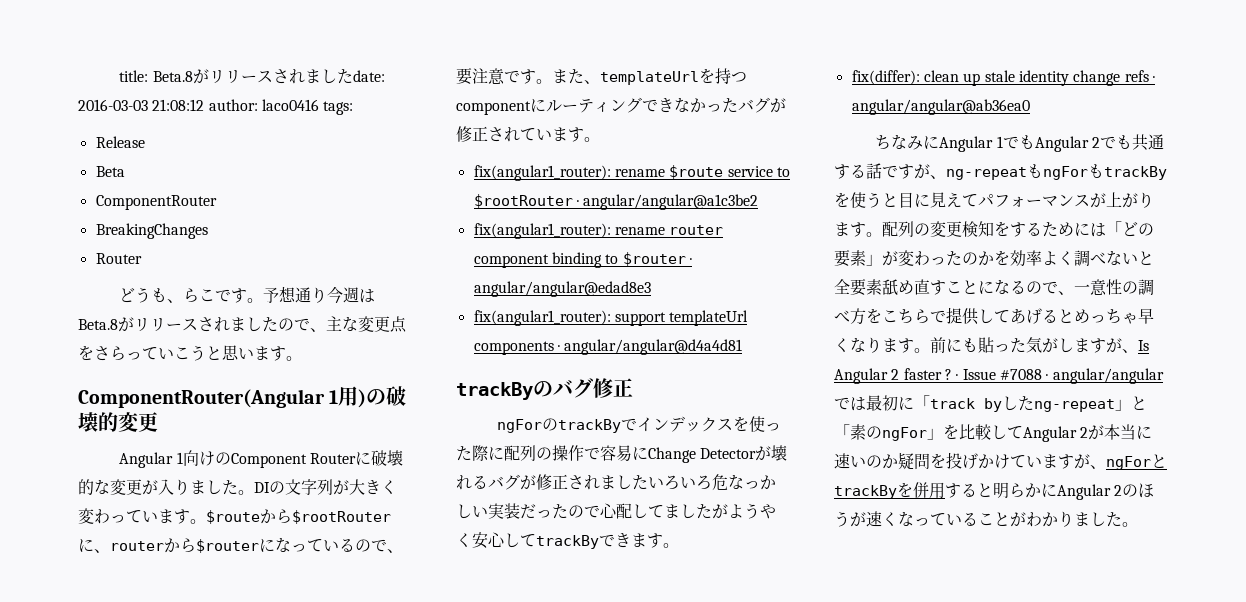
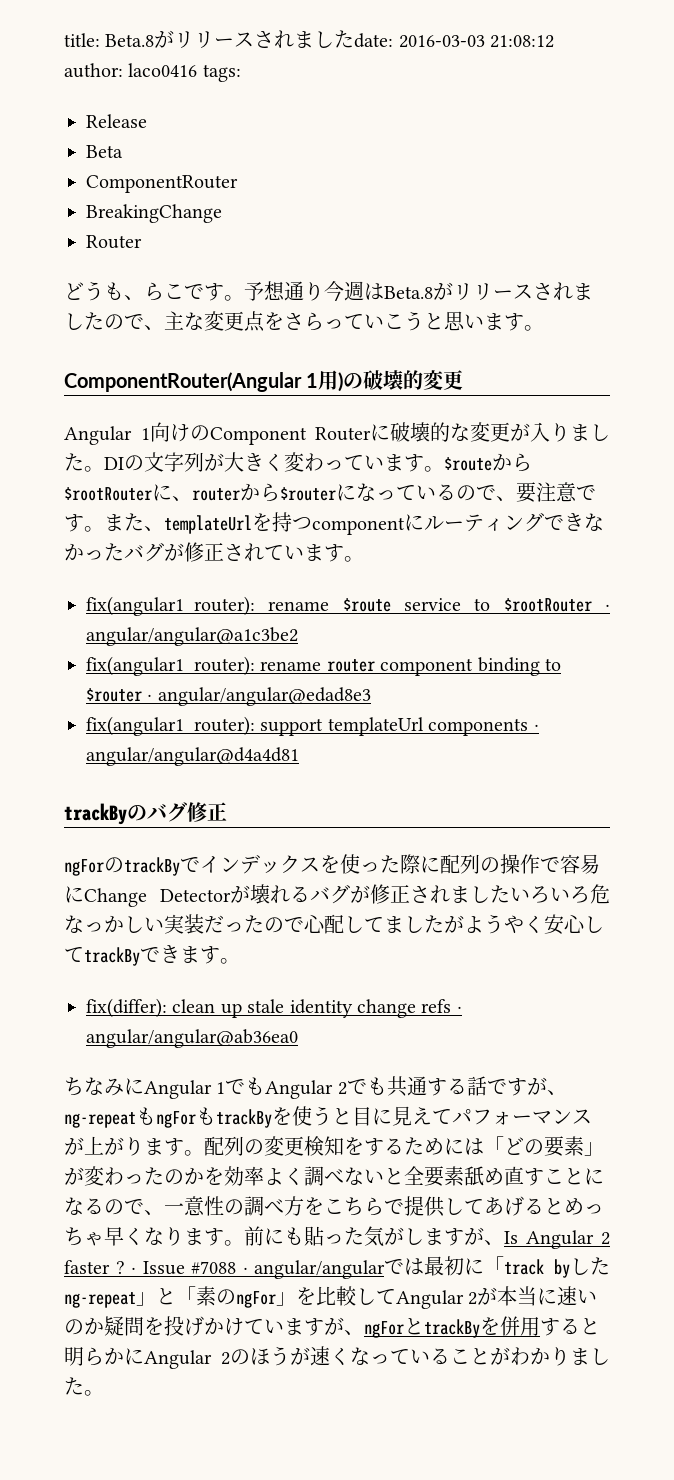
[95,223,208,239] BreakingChanges -> [86,204,222,223] BreakingChange

